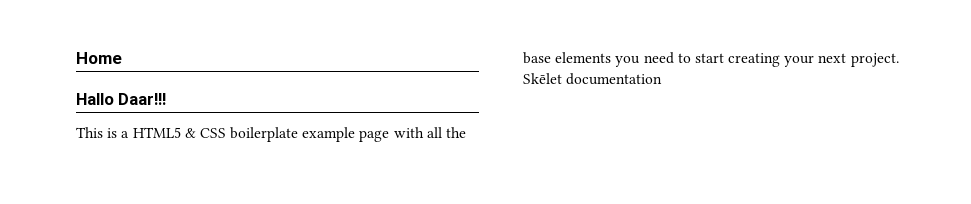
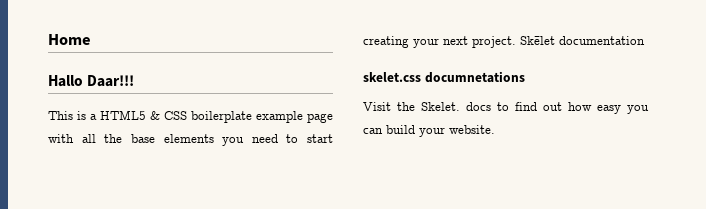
(663, 79) none -> [363,71,525,83] [363,102,649,114] [363,125,495,137] // skelet.css documnetations // Visit the Skelet. docs to find out how easy you can build your website.

